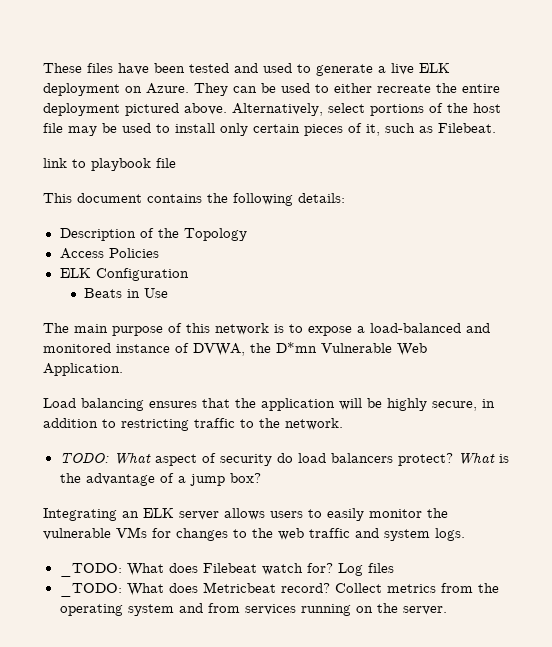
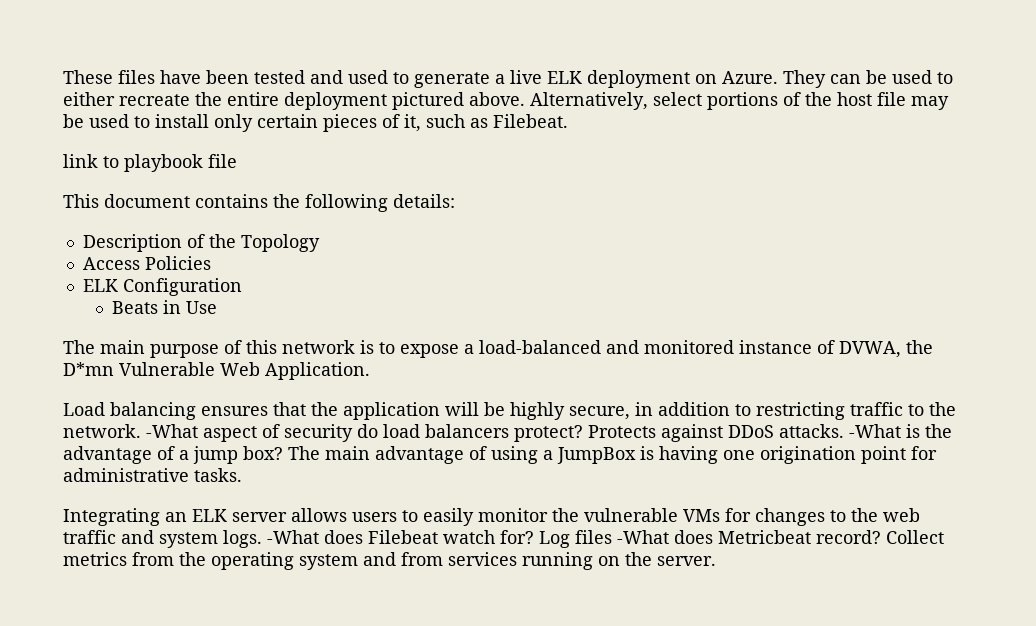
[59,452,151,464] // TODO: What -> [146,424,198,438] -What
[457,452,495,464] What -> [588,424,901,442] Protects against DDoS attacks. -What
(261, 478) none -> [288,446,937,464] [63,468,242,482] The main advantage of using a JumpBox is having one origination point for administrative tasks.
[59,563,164,577] // _TODO: What -> [267,530,319,544] -What
[59,583,164,597] // _TODO: What -> [617,530,669,544] -What

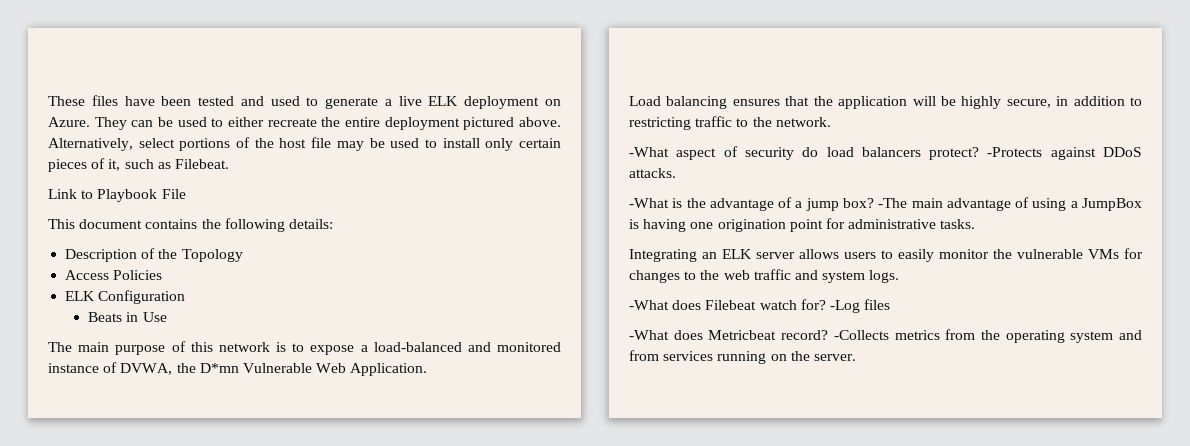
[63,154,237,172] link to playbook file -> [48,189,186,202] Link to Playbook File
(141, 431) none -> (831, 122) //
[588,425,656,438] Protects -> [987,147,1043,157] -Protects
(844, 431) none -> (676, 173) //
[288,446,320,460] The -> [878,198,908,208] -The
(262, 539) none -> (900, 276) //
[539,530,612,548] Log files -> [829,299,891,313] -Log files //
[886,530,944,544] Collect -> [833,330,889,340] -Collects

